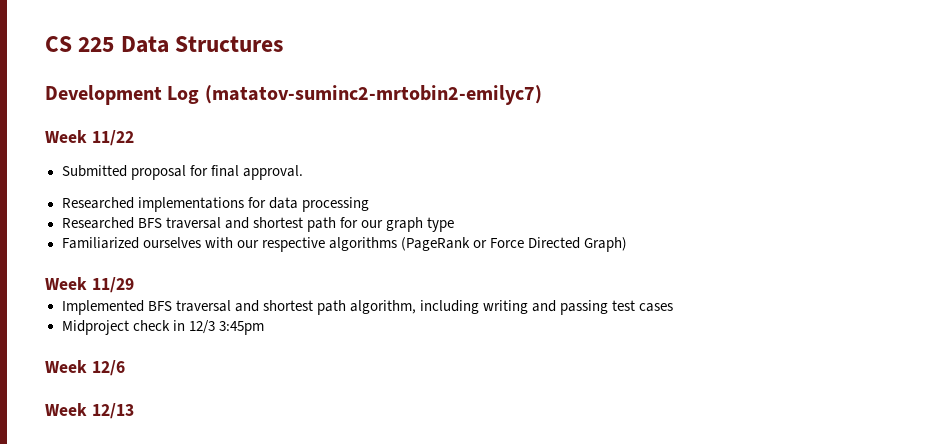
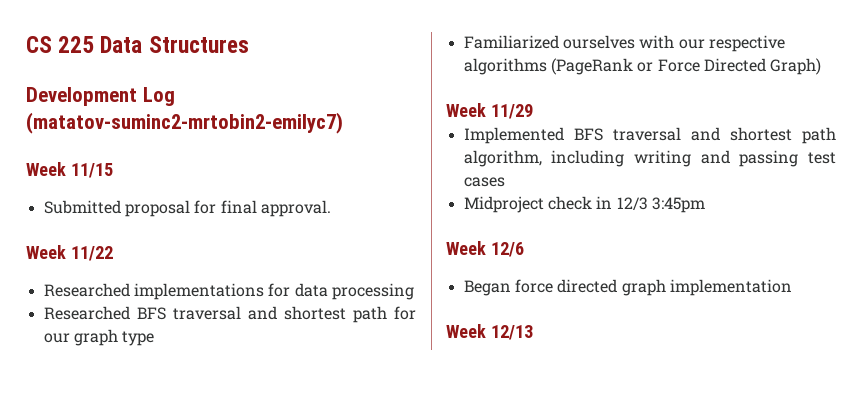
[91,130,134,146] 11/22 -> [70,163,113,178] 11/15
(303, 172) none -> [26,245,113,261] // Week 11/22
(125, 368) none -> [463,279,792,296] // Began force directed graph implementation

